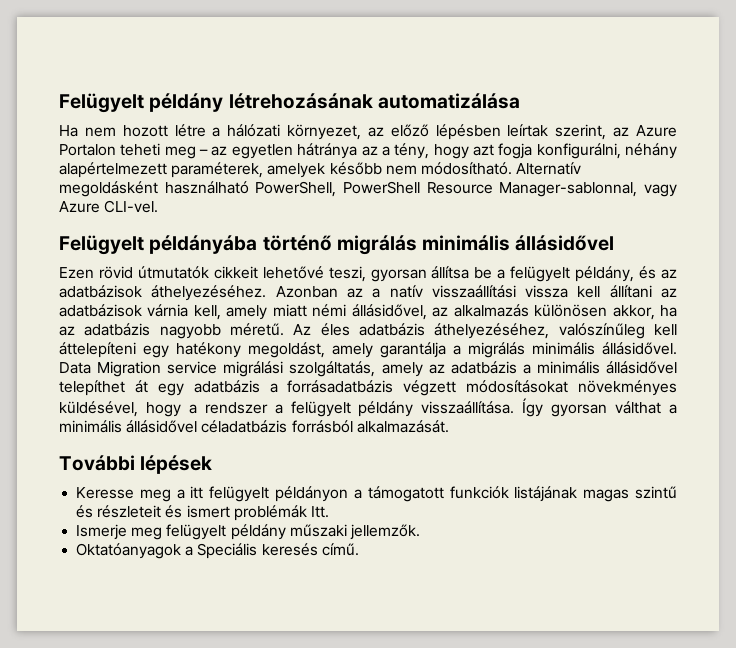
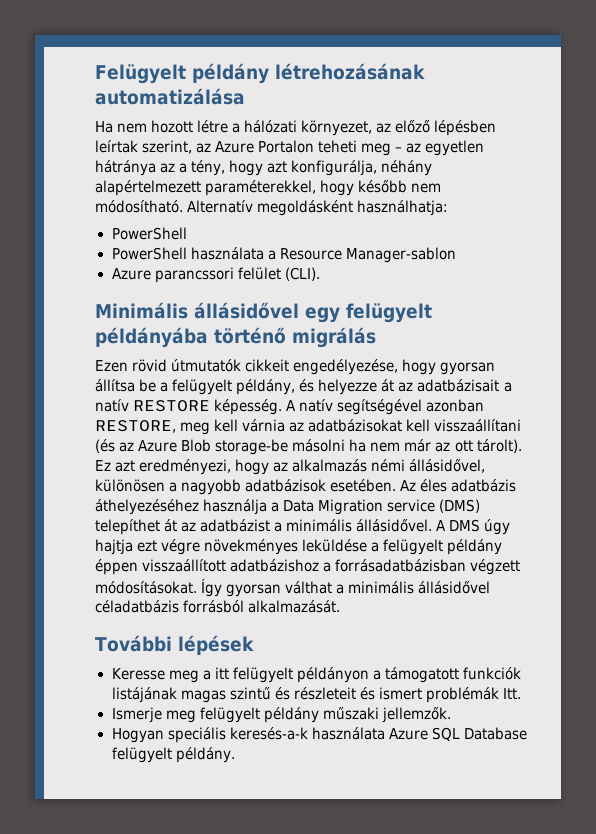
[498,143,677,159] [59,162,326,178] fogja konfigurálni, néhány alapértelmezett paraméterek, amelyek -> [291,160,433,176] [95,180,355,196] konfigurálja, néhány alapértelmezett paraméterekkel, hogy
[164,181,677,197] [59,200,159,213] [59,235,144,255] használható PowerShell, PowerShell Resource Manager-sablonnal, vagy Azure CLI-vel. // Felügyelt -> [357,200,449,216] [111,227,187,240] [111,247,456,263] [111,267,320,283] [95,302,432,323] használhatja: // PowerShell // PowerShell használata a Resource Manager-sablon // Azure parancssori felület (CLI). // Minimális állásidővel egy felügyelt
[422,235,615,251] minimális állásidővel -> (376, 337) none
[262,266,366,282] lehetővé teszi, -> [293,359,437,375] engedélyezése, hogy
[660,269,677,279] [59,285,677,301] [59,304,677,320] [59,323,677,339] [59,342,677,358] [59,361,678,377] [59,380,677,396] [59,401,515,417] az adatbázisok áthelyezéséhez. Azonban az a natív visszaállítási vissza kell állítani az adatbázisok várnia kell, amely miatt némi állásidővel, az alkalmazás különösen akkor, ha az adatbázis nagyobb méretű. Az éles adatbázis áthelyezéséhez, valószínűleg kell áttelepíteni egy hatékony megoldást, amely garantálja a migrálás minimális állásidővel. Data Migration service migrálási szolgáltatás, amely az adatbázis a minimális állásidővel telepíthet át egy adatbázis a forrásadatbázis végzett módosításokat növekményes küldésével, hogy a rendszer a felügyelt példány visszaállítása. -> [318,379,512,395] [95,399,485,415] [95,419,522,435] [95,439,522,455] [95,459,486,475] [95,479,517,495] [95,499,481,515] [95,519,511,535] [95,539,503,555] [95,559,521,575] [95,581,197,594] helyezze át az adatbázisait a natív RESTORE képesség. A natív segítségével azonban RESTORE, meg kell várnia az adatbázisokat kell visszaállítani (és az Azure Blob storage-be másolni ha nem már az ott tárolt). Ez azt eredményezi, hogy az alkalmazás némi állásidővel, különösen a nagyobb adatbázisok esetében. Az éles adatbázis áthelyezéséhez használja a Data Migration service (DMS) telepíthet át az adatbázist a minimális állásidővel. A DMS úgy hajtja ezt végre növekményes leküldése a felügyelt példány éppen visszaállított adatbázishoz a forrásadatbázisban végzett módosításokat.
[76,543,359,559] Oktatóanyagok a Speciális keresés című. -> [111,727,527,743] [111,747,235,763] Hogyan speciális keresés-a-k használata Azure SQL Database felügyelt példány.

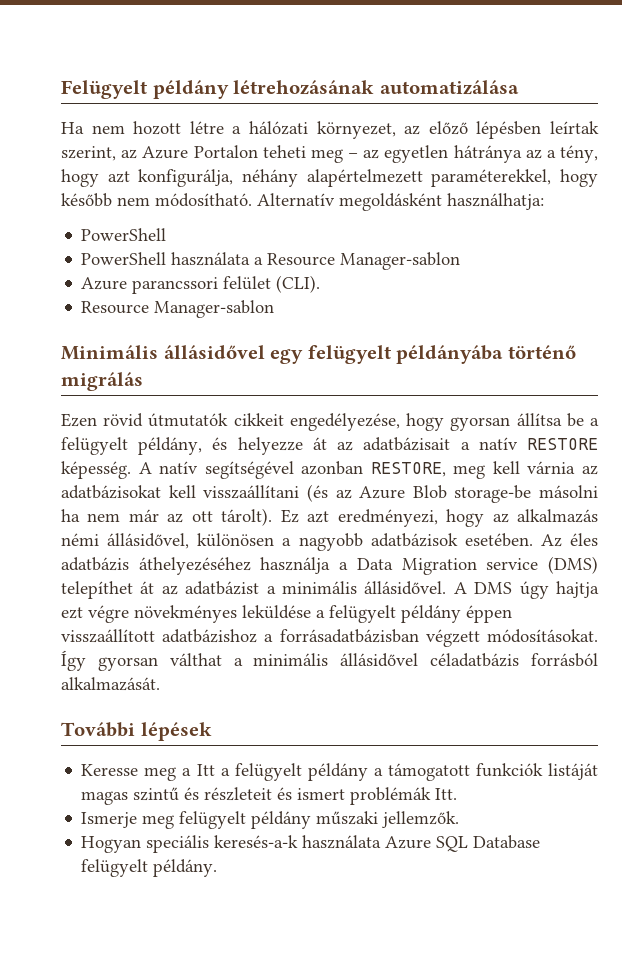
(320, 274) none -> [81,300,275,318] // Resource Manager-sablon
[214,667,369,683] itt felügyelt példányon -> [196,763,368,781] Itt a felügyelt példány
[111,687,177,703] listájának -> [548,763,598,780] listáját

